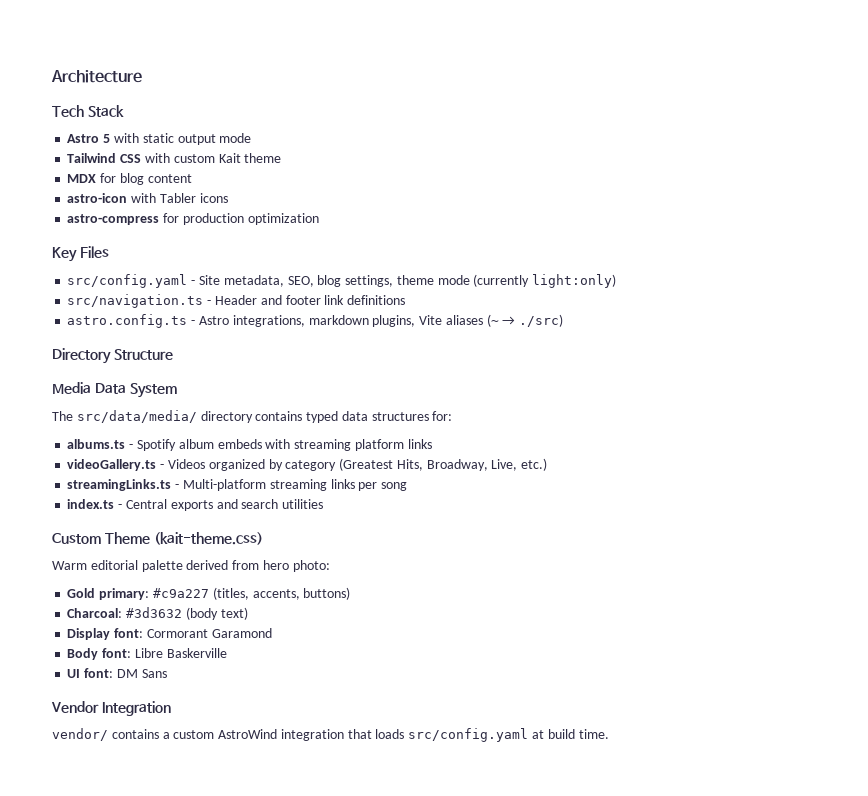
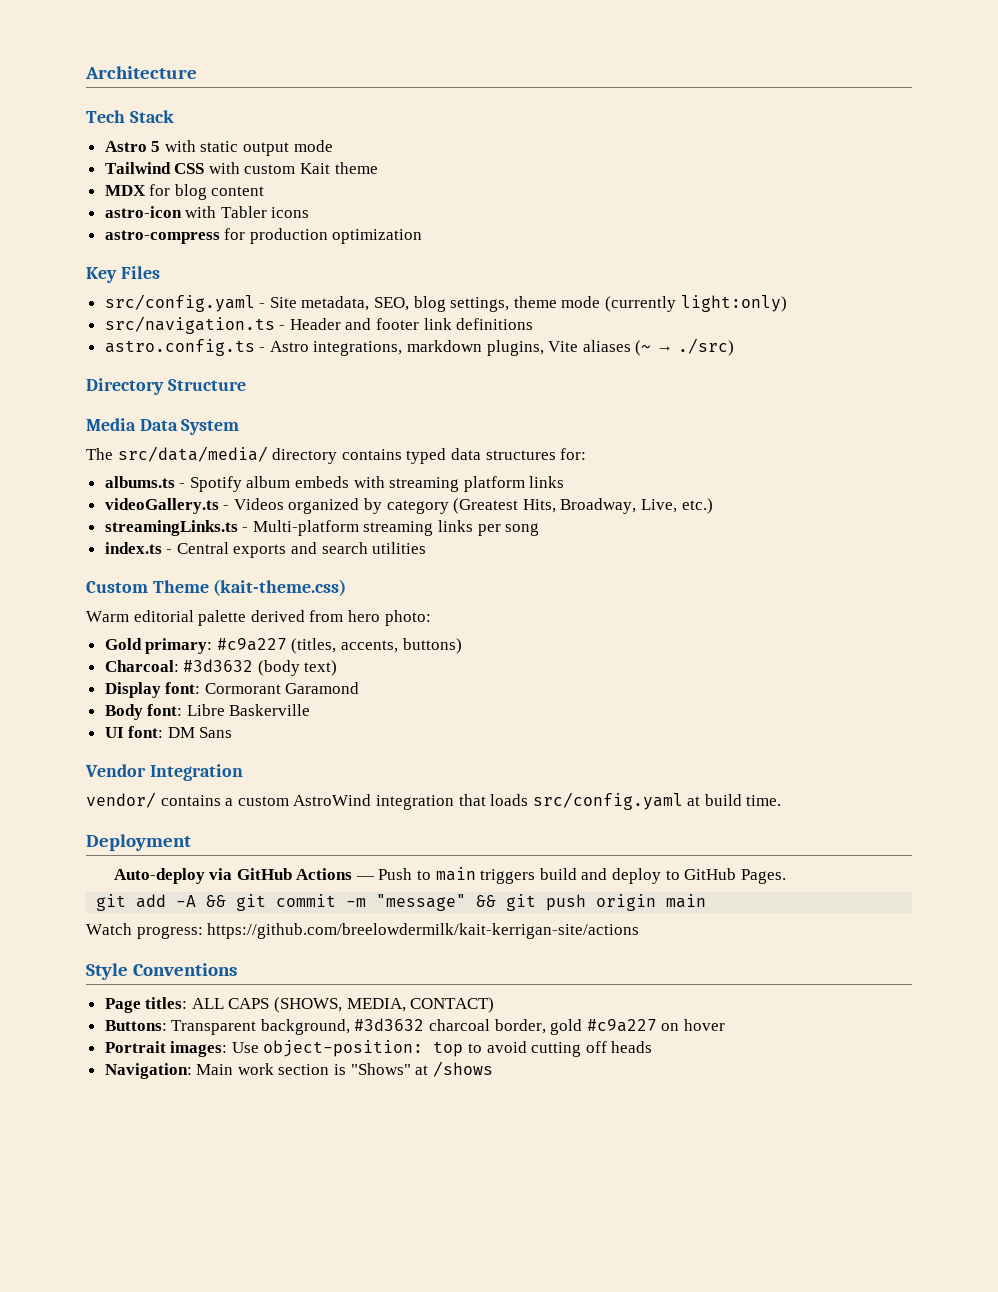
(609, 734) none -> [86,834,191,851] [113,867,786,884] [96,894,707,911] [86,923,640,939] [86,963,238,980] [104,997,495,1013] [104,1018,726,1035] [104,1040,653,1057] [104,1061,493,1079] // Deployment // Auto-deploy via GitHub Actions — Push to main triggers build and deploy to GitHub Pages. // git add -A && git commit -m "message" && git push origin main // Watch progress: https://github.com/breelowdermilk/kait-kerrigan-site/actions // Style Conventions // Page titles: ALL CAPS (SHOWS, MEDIA, CONTACT) // Buttons: Transparent background, #3d3632 charcoal border, gold #c9a227 on hover // Portrait images: Use object-position: top to avoid cutting off heads // Navigation: Main work section is "Shows" at /shows

